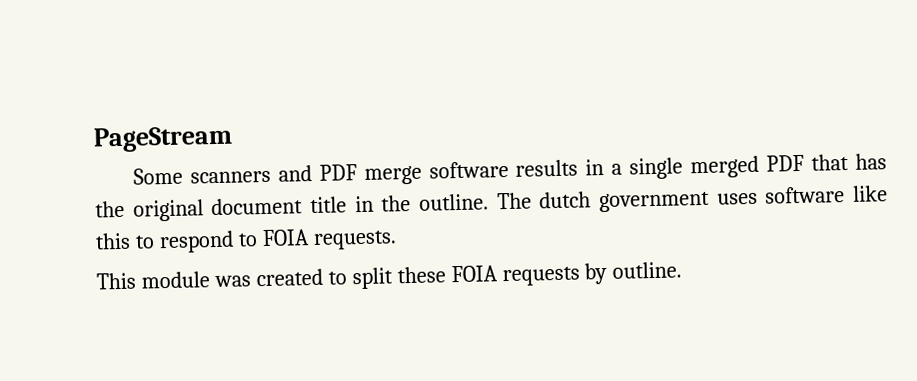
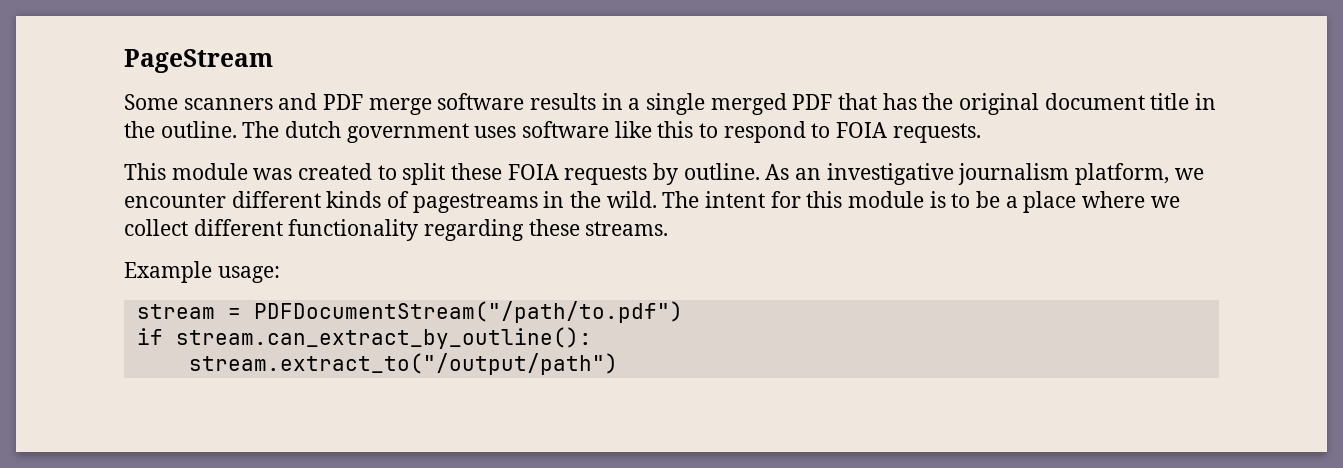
(683, 270) none -> [765,163,1204,185] [124,191,1180,213] [124,219,669,241] [124,261,280,283] [136,301,683,323] [136,327,592,349] [188,353,618,375] As an investigative journalism platform, we encounter different kinds of pagestreams in the wild. The intent for this module is to be a place where we collect different functionality regarding these streams. // Example usage: // stream = PDFDocumentStream("/path/to.pdf") // if stream.can_extract_by_outline(): // stream.extract_to("/output/path")

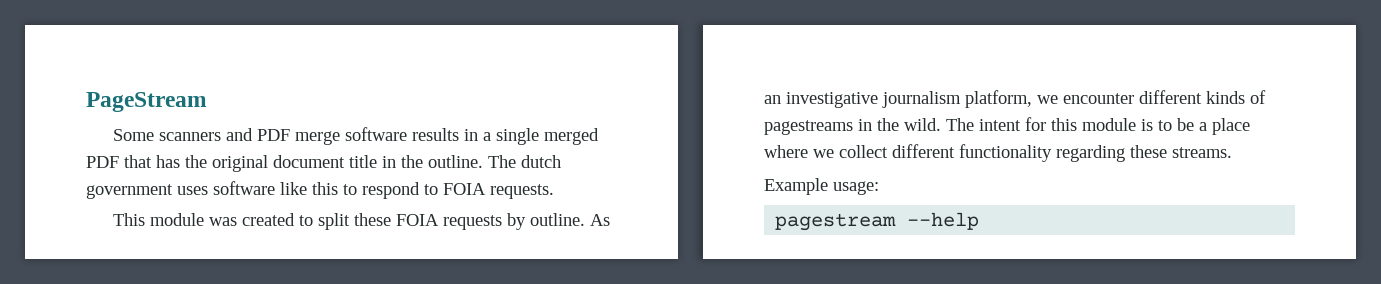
[136,301,683,323] [136,327,592,349] [188,353,618,375] stream = PDFDocumentStream("/path/to.pdf") // if stream.can_extract_by_outline(): // stream.extract_to("/output/path") -> [775,212,980,231] pagestream --help

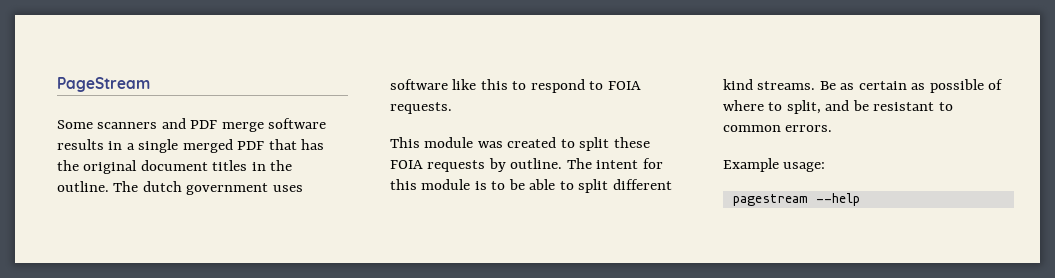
[349,155,377,168] title -> [212,160,248,171] titles
[590,214,611,226] [764,90,1266,108] [764,118,941,135] As an investigative journalism platform, we encounter different kinds of pagestreams in the wild. -> (563, 163) none
[1199,118,1250,135] [764,144,1232,162] a place where we collect different functionality regarding these streams. -> [529,179,672,193] [723,79,1004,93] [723,100,953,114] [723,125,833,132] able to split different kind streams. Be as certain as possible of where to split, and be resistant to common errors.

